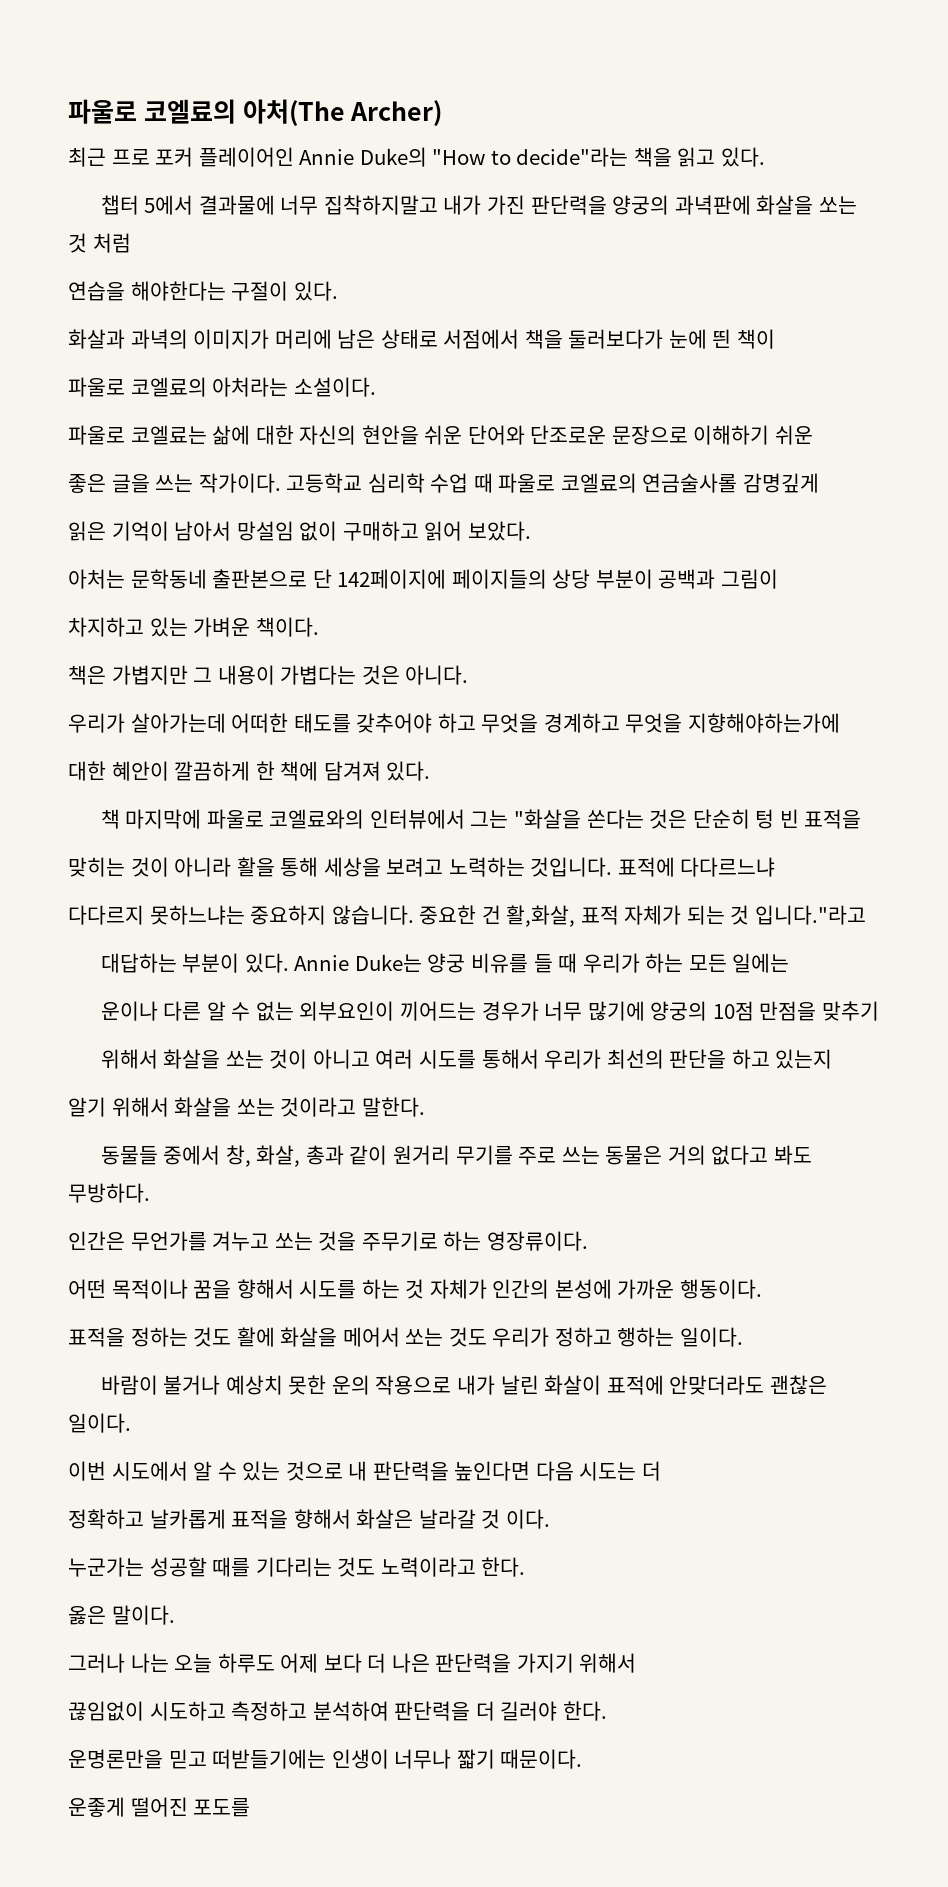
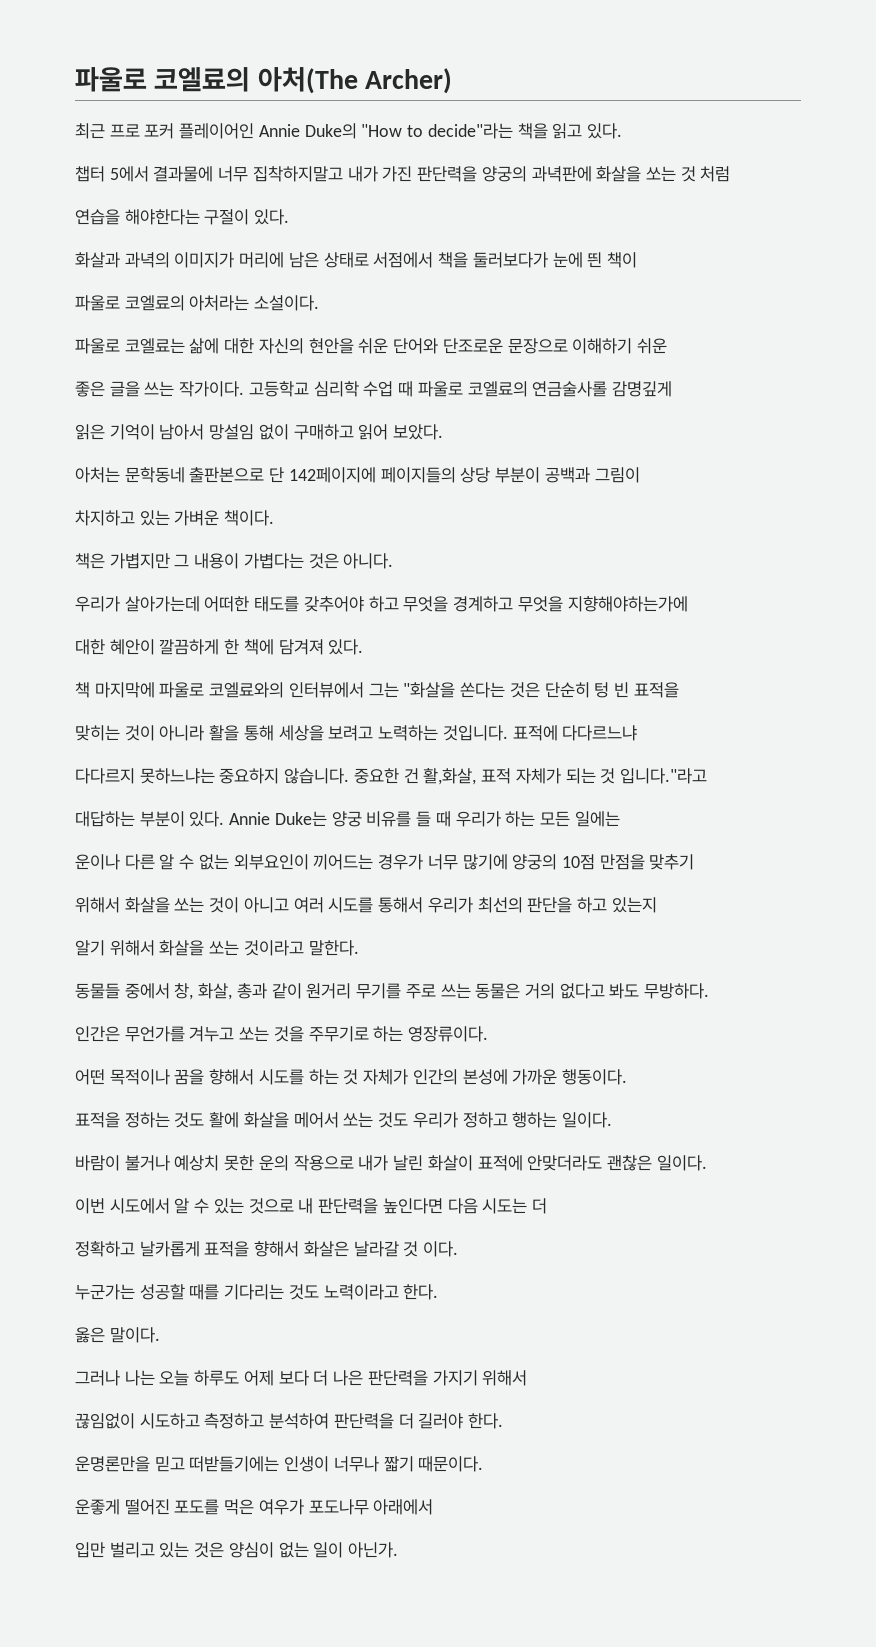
(251, 1807) none -> [224,1499,434,1515] [75,1542,399,1558] 먹은 여우가 포도나무 아래에서 // 입만 벌리고 있는 것은 양심이 없는 일이 아닌가.

